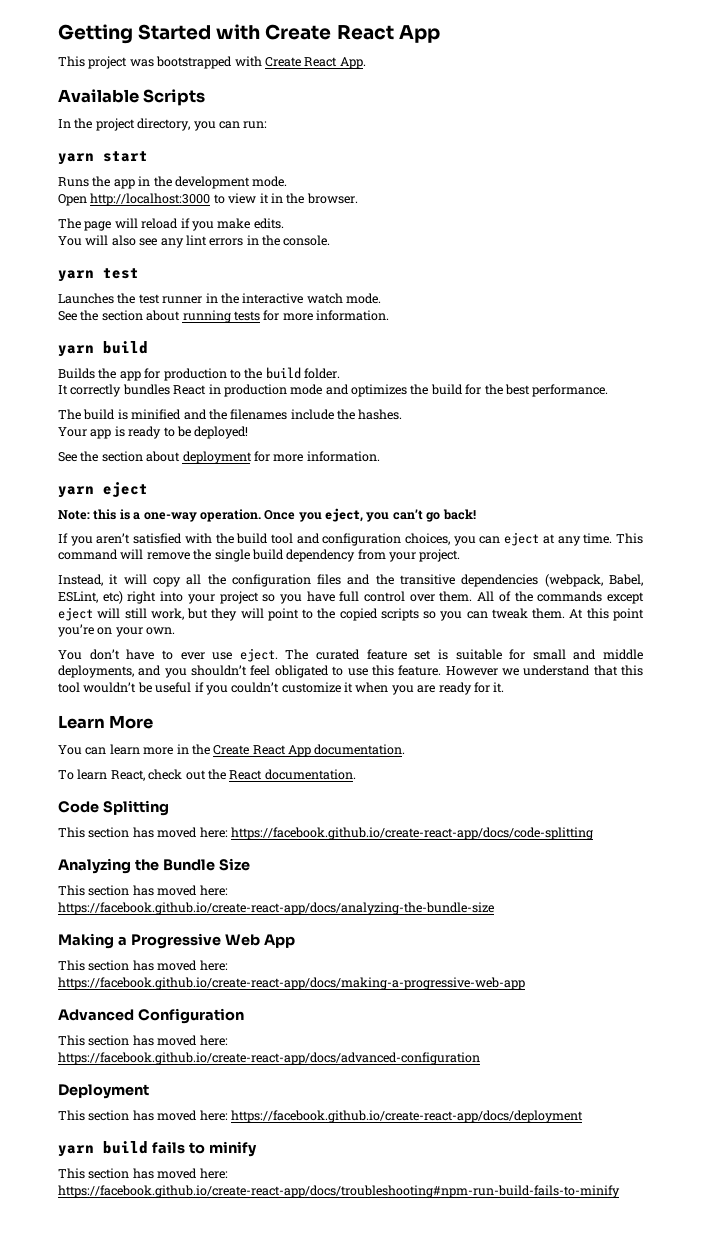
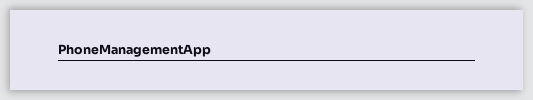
[58,24,440,44] [58,56,366,69] [58,89,206,106] [58,118,268,131] [58,151,148,165] [58,176,288,189] [58,193,358,206] [58,218,284,231] [58,235,331,248] [58,268,139,282] [58,293,381,304] [58,310,389,323] [58,341,148,357] [58,367,340,381] [58,384,609,397] [58,409,403,420] [58,426,249,439] [58,451,380,464] [58,482,148,498] [58,508,476,522] [58,532,643,546] [58,549,461,562] [58,574,644,587] [58,591,644,604] [58,607,644,621] [58,624,176,637] [58,648,643,662] [58,665,643,678] [58,682,505,695] [58,715,154,729] [58,744,406,757] [58,769,356,781] [58,800,169,816] [58,827,593,840] [58,858,250,874] [58,885,228,896] [58,902,494,915] [58,933,295,949] [58,960,228,971] [58,977,525,990] [58,1008,244,1024] [58,1035,228,1046] [58,1052,480,1065] [58,1084,149,1099] [58,1110,583,1123] [58,1141,257,1157] [58,1168,228,1179] [58,1185,620,1198] Getting Started with Create React App // This project was bootstrapped with Create React App. // Available Scripts // In the project directory, you can run: // yarn start // Runs the app in the development mode. // Open http://localhost:3000 to view it in the browser. // The page will reload if you make edits. // You will also see any lint errors in the console. // yarn test // Launches the test runner in the interactive watch mode. // See the section about running tests for more information. // yarn build // Builds the app for production to the build folder. // It correctly bundles React in production mode and optimizes the build for the best performance. // The build is minified and the filenames include the hashes. // Your app is ready to be deployed! // See the section about deployment for more information. // yarn eject // Note: this is a one-way operation. Once you eject, you can’t go back! // If you aren’t satisfied with the build tool and configuration choices, you can eject at any time. This command will remove the single build dependency from your project. // Instead, it will copy all the configuration files and the transitive dependencies (webpack, Babel, ESLint, etc) right into your project so you have full control over them. All of the commands except eject will still work, but they will point to the copied scripts so you can tweak them. At this point you’re on your own. // You don’t have to ever use eject. The curated feature set is suitable for small and middle deployments, and you shouldn’t feel obligated to use this feature. However we understand that this tool wouldn’t be useful if you couldn’t customize it when you are ready for it. // Learn More // You can learn more in the Create React App documentation. // To learn React, check out the React documentation. // Code Splitting // This section has moved here: https://facebook.github.io/create-react-app/docs/code-splitting // Analyzing the Bundle Size // This section has moved here: https://facebook.github.io/create-react-app/docs/analyzing-the-bundle-size // Making a Progressive Web App // This section has moved here: https://facebook.github.io/create-react-app/docs/making-a-progressive-web-app // Advanced Configuration // This section has moved here: https://facebook.github.io/create-react-app/docs/advanced-configuration // Deployment // This section has moved here: https://facebook.github.io/create-react-app/docs/deployment // yarn build fails to minify // This section has moved here: https://facebook.github.io/create-react-app/docs/troubleshooting#npm-run-build-fails-to-minify -> [58,44,211,57] PhoneManagementApp

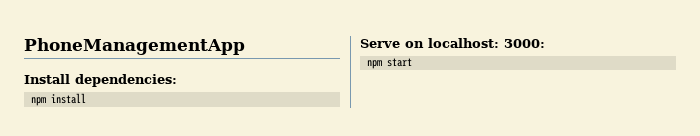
(211, 50) none -> [24,74,177,87] [30,93,86,106] [360,38,545,48] [366,58,412,69] // Install dependencies: // npm install // Serve on localhost: 3000: // npm start

